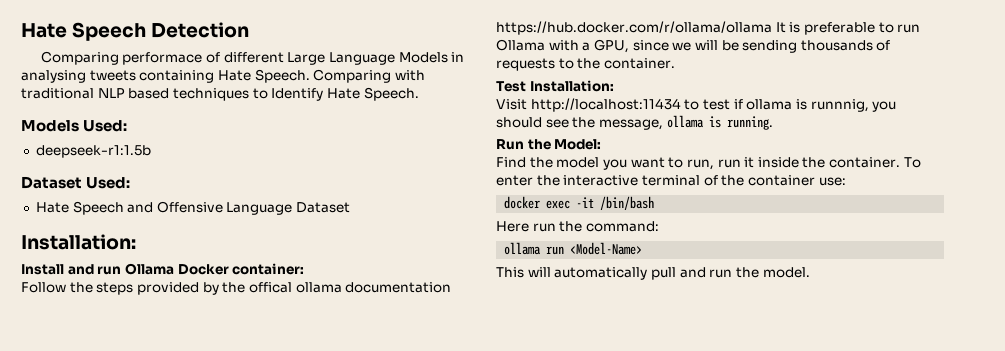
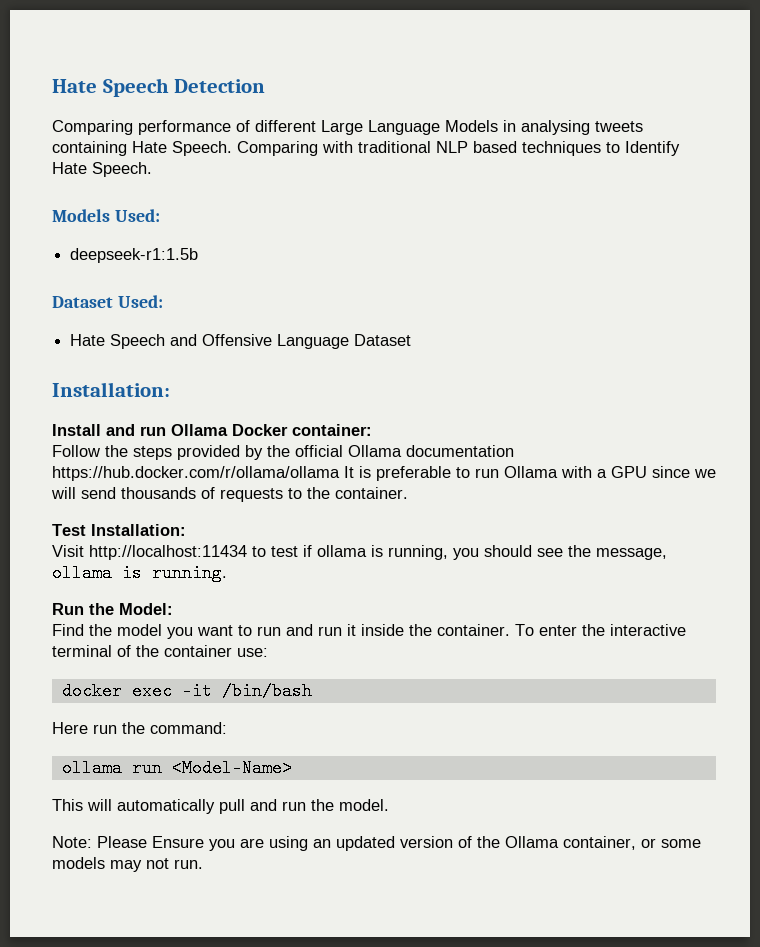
[122,52,203,65] performace -> [138,120,231,135] performance
[248,282,342,293] offical ollama -> [295,445,402,457] official Ollama
[593,39,629,53] GPU, -> [611,466,647,478] GPU
[721,40,798,53] be sending -> [81,487,116,499] send
[810,99,869,112] runnnig, -> [388,545,448,560] running,
[686,159,714,170] run, -> [257,624,313,636] run and
(810, 272) none -> [52,836,701,851] [52,857,203,872] // Note: Please Ensure you are using an updated version of the Ollama container, or some models may not run.

